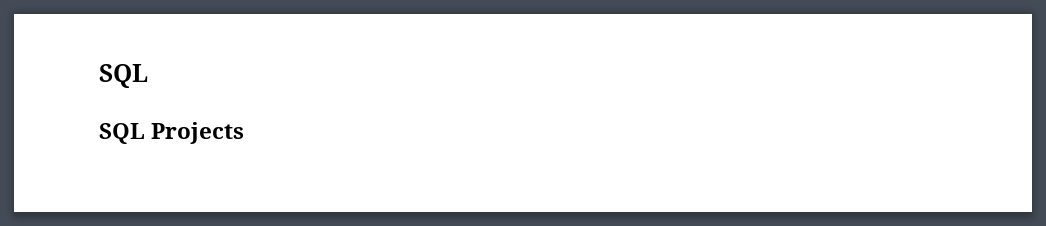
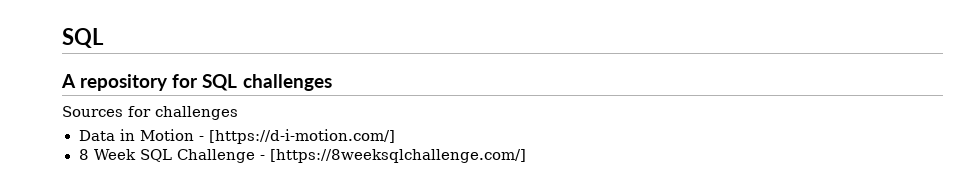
[99,122,245,144] SQL Projects -> [61,74,332,91] [62,106,238,120] [78,129,395,144] [78,149,527,163] A repository for SQL challenges // Sources for challenges // Data in Motion - [https://d-i-motion.com/] // 8 Week SQL Challenge - [https://8weeksqlchallenge.com/]

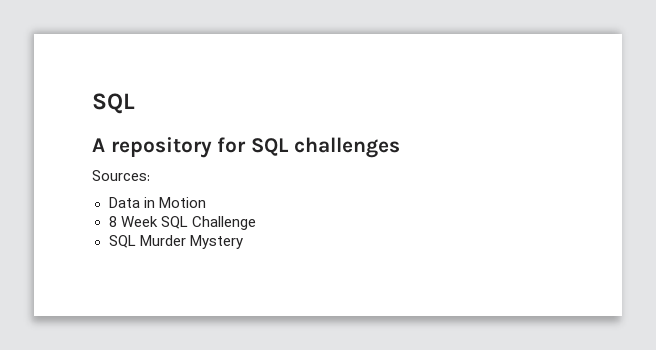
[62,106,238,120] Sources for challenges -> [92,170,150,181] Sources:
[198,129,395,144] - [https://d-i-motion.com/] -> (206, 202) none
[260,149,527,163] - [https://8weeksqlchallenge.com/] -> [108,235,243,249] // SQL Murder Mystery

